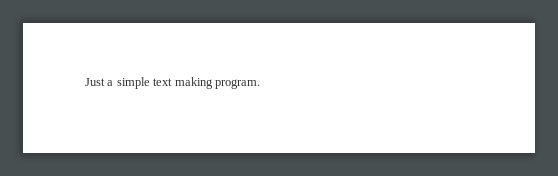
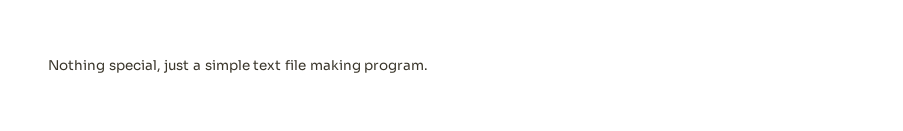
[85,78,105,86] Just -> [48,59,190,73] Nothing special, just
(173, 82) none -> [284,60,306,71] file

